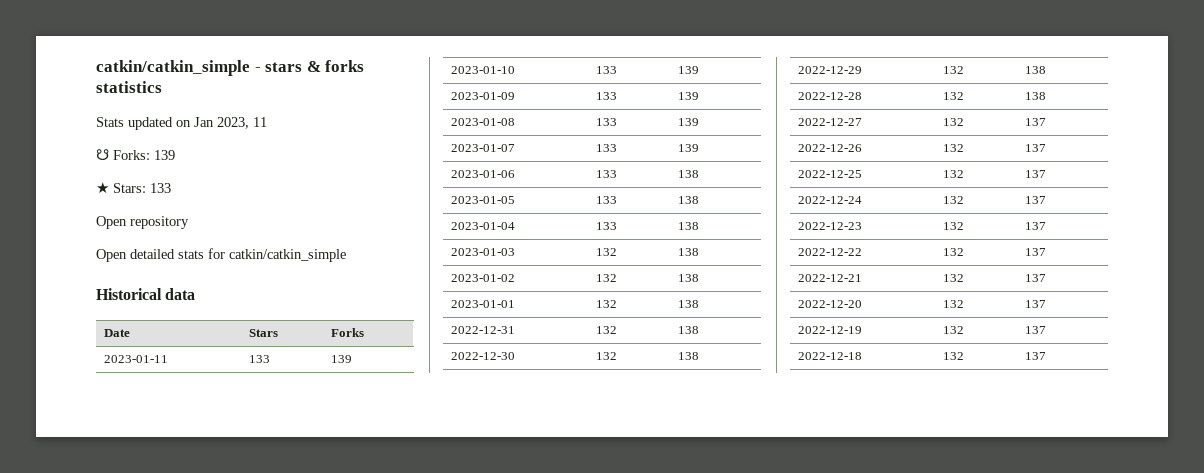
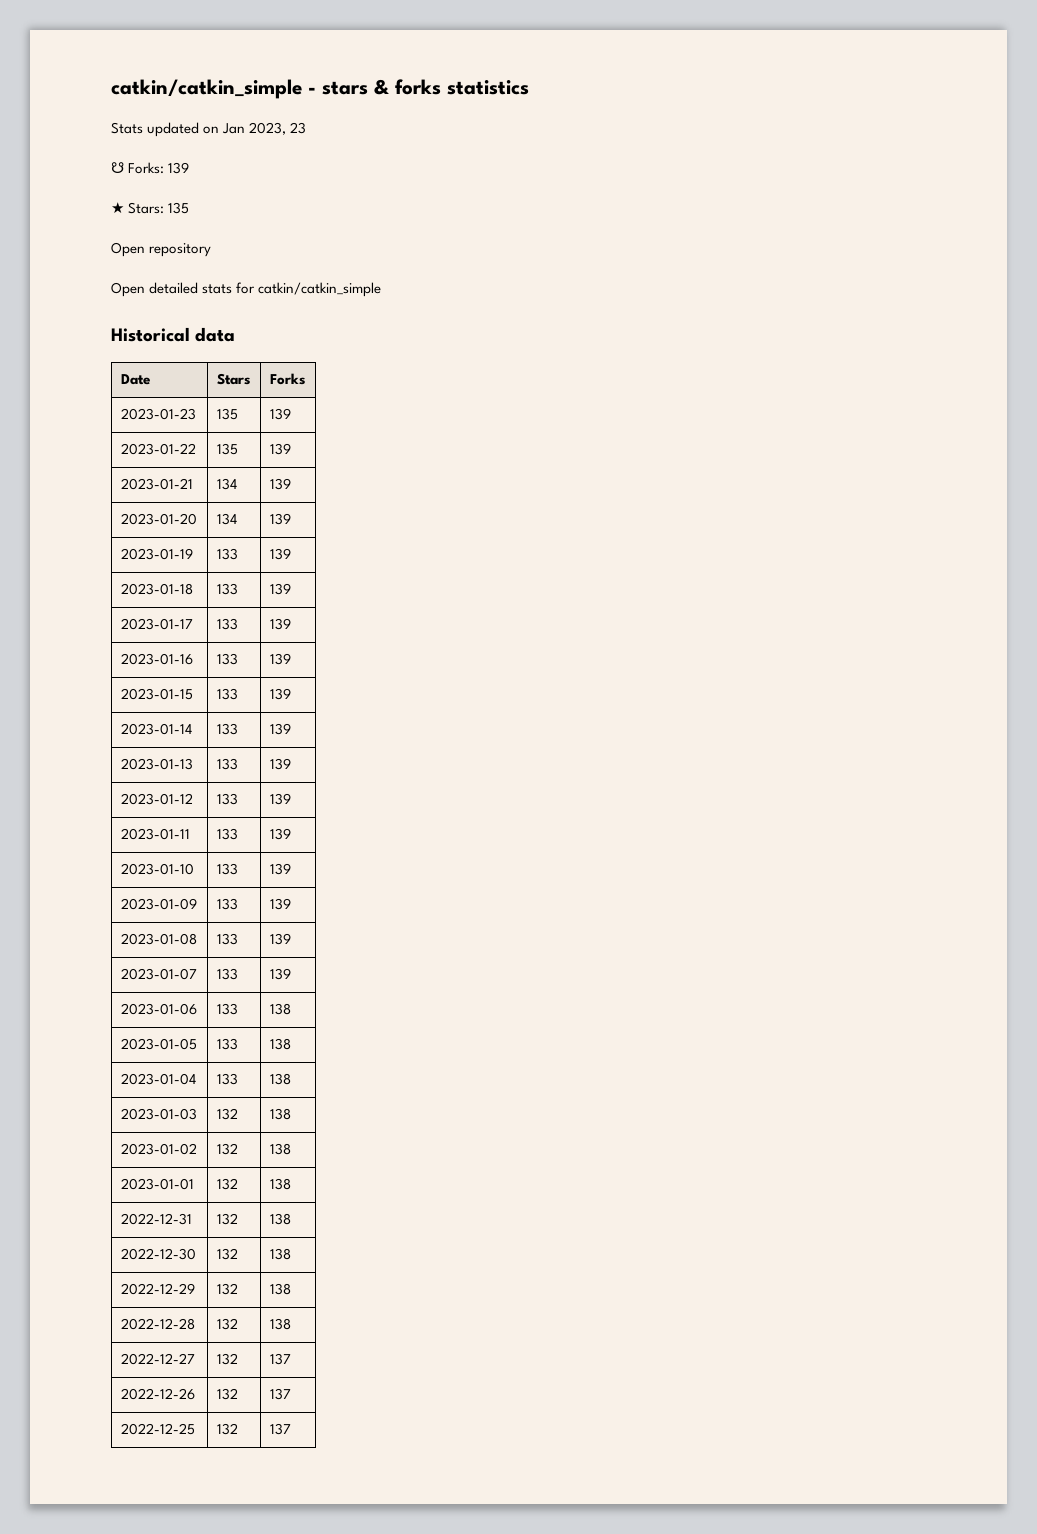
[253,117,267,127] 11 -> [290,122,307,134] 23
[150,183,171,193] 133 -> [168,202,190,214] 135
(364, 332) none -> [120,408,196,420] [216,408,238,420] [269,408,291,420] [120,443,196,455] [216,443,238,455] [269,443,291,455] [120,478,193,490] [216,478,237,490] [269,478,291,490] [120,513,197,525] [216,513,237,525] [269,513,291,525] [120,548,193,560] [216,548,238,560] [269,548,291,560] [120,583,193,595] [216,583,238,595] [269,583,291,595] [120,618,193,630] [216,618,238,630] [269,618,291,630] [120,653,193,665] [216,653,238,665] [269,653,291,665] [120,688,193,700] [216,688,238,700] [269,688,291,700] [120,723,192,735] [216,723,238,735] [269,723,291,735] [120,758,193,770] [216,758,238,770] [269,758,291,770] [120,793,193,805] [216,793,238,805] [269,793,291,805] // 2023-01-23 | 135 | 139 // 2023-01-22 | 135 | 139 // 2023-01-21 | 134 | 139 // 2023-01-20 | 134 | 139 // 2023-01-19 | 133 | 139 // 2023-01-18 | 133 | 139 // 2023-01-17 | 133 | 139 // 2023-01-16 | 133 | 139 // 2023-01-15 | 133 | 139 // 2023-01-14 | 133 | 139 // 2023-01-13 | 133 | 139 // 2023-01-12 | 133 | 139
[797,196,862,204] [942,196,964,204] [1024,196,1046,204] [797,222,862,230] [942,222,964,230] [1024,222,1046,230] [797,248,862,256] [942,248,964,256] [1024,248,1046,256] [797,274,862,282] [942,274,964,282] [1024,274,1046,282] [797,300,862,308] [942,300,964,308] [1024,300,1046,308] [797,326,862,334] [942,326,964,334] [1024,326,1046,334] [797,352,862,360] [942,352,964,360] [1024,352,1046,360] // 2022-12-24 | 132 | 137 // 2022-12-23 | 132 | 137 // 2022-12-22 | 132 | 137 // 2022-12-21 | 132 | 137 // 2022-12-20 | 132 | 137 // 2022-12-19 | 132 | 137 // 2022-12-18 | 132 | 137 -> (291, 1429) none

